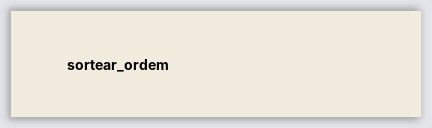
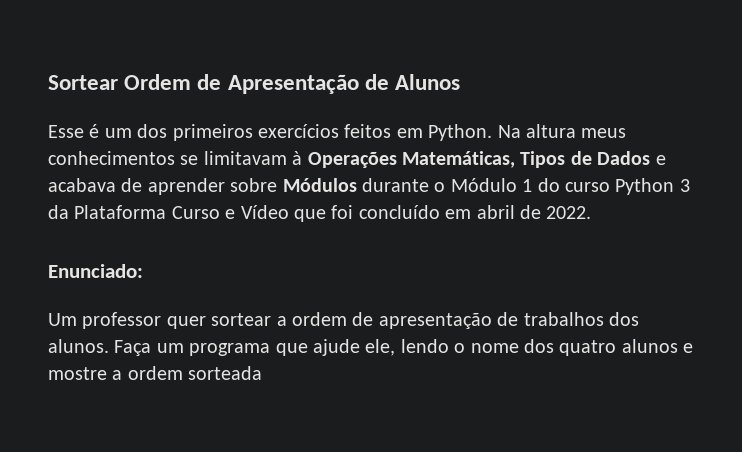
[67,59,169,72] sortear_ordem -> [48,74,461,94] [48,124,627,141] [48,151,666,168] [48,178,690,195] [48,205,592,222] [48,264,143,278] [48,312,639,329] [48,339,694,356] [48,366,263,380] Sortear Ordem de Apresentação de Alunos // Esse é um dos primeiros exercícios feitos em Python. Na altura meus conhecimentos se limitavam à Operações Matemáticas, Tipos de Dados e acabava de aprender sobre Módulos durante o Módulo 1 do curso Python 3 da Plataforma Curso e Vídeo que foi concluído em abril de 2022. // Enunciado: // Um professor quer sortear a ordem de apresentação de trabalhos dos alunos. Faça um programa que ajude ele, lendo o nome dos quatro alunos e mostre a ordem sorteada

